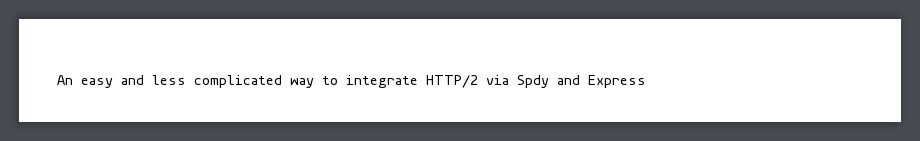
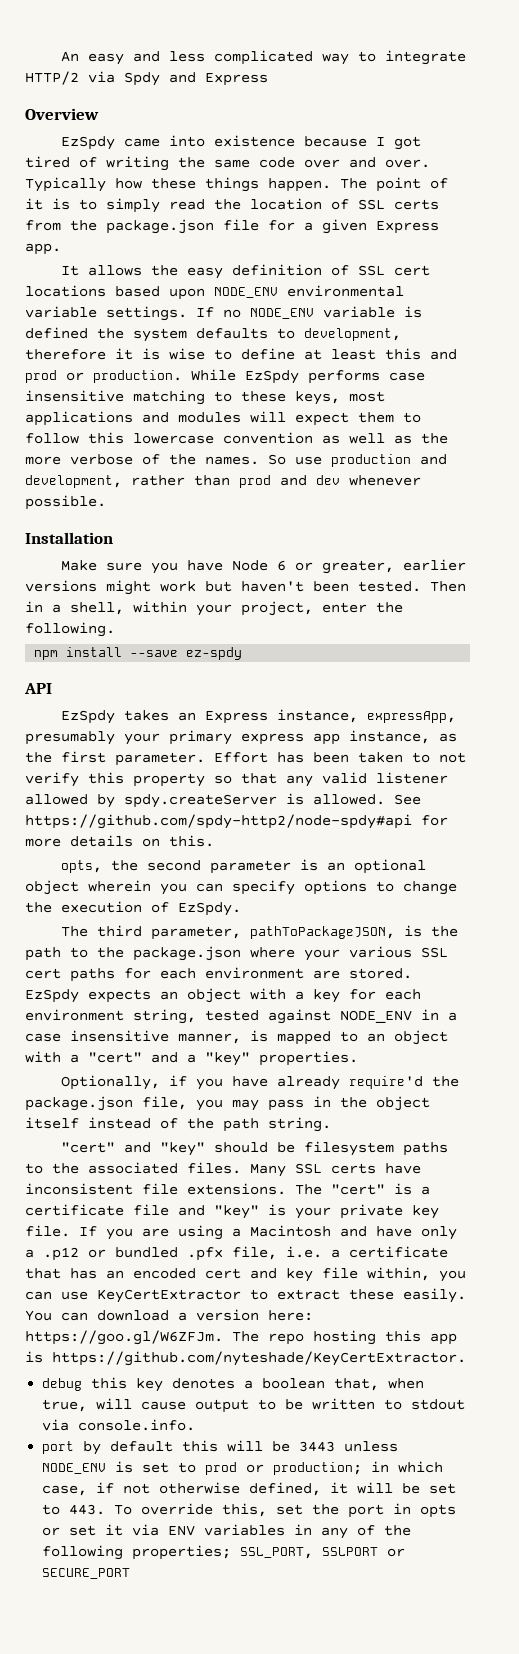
(646, 81) none -> [25,108,99,120] [61,135,422,150] [25,156,430,171] [25,177,448,192] [25,198,439,213] [25,219,439,234] [25,243,61,255] [61,264,431,279] [25,285,404,300] [25,306,422,321] [25,327,401,342] [25,348,457,360] [25,369,425,384] [25,390,385,405] [25,411,421,426] [25,432,448,444] [25,454,447,467] [25,475,421,488] [25,495,106,510] [25,532,113,544] [61,559,467,574] [25,580,466,595] [25,601,403,616] [25,622,115,637] [34,647,243,660] [24,683,52,694] [61,709,457,724] [25,730,457,745] [25,751,466,766] [25,772,448,787] [25,793,421,808] [25,814,448,829] [25,835,214,847] [61,859,427,874] [25,880,457,895] [25,901,241,916] [61,925,459,940] [25,946,448,961] [25,967,412,982] [25,988,421,1003] [25,1009,457,1024] [25,1030,448,1045] [25,1051,358,1066] [61,1075,460,1090] [25,1096,430,1111] [25,1117,331,1132] [61,1141,449,1156] [25,1162,421,1177] [25,1183,430,1195] [25,1204,439,1219] [25,1225,457,1240] [25,1246,448,1261] [25,1267,466,1282] [25,1288,466,1303] [25,1309,313,1321] [25,1330,457,1345] [25,1351,466,1366] [42,1377,425,1392] [42,1398,466,1413] [42,1419,196,1431] [42,1440,399,1455] [42,1461,444,1475] [42,1482,457,1496] [42,1503,457,1518] [42,1524,412,1539] [42,1545,406,1560] [42,1568,131,1579] // Overview // EzSpdy came into existence because I got tired of writing the same code over and over. Typically how these things happen. The point of it is to simply read the location of SSL certs from the package.json file for a given Express app. // It allows the easy definition of SSL cert locations based upon NODE_ENV environmental variable settings. If no NODE_ENV variable is defined the system defaults to development, therefore it is wise to define at least this and prod or production. While EzSpdy performs case insensitive matching to these keys, most applications and modules will expect them to follow this lowercase convention as well as the more verbose of the names. So use production and development, rather than prod and dev whenever possible. // Installation // Make sure you have Node 6 or greater, earlier versions might work but haven't been tested. Then in a shell, within your project, enter the following. // npm install --save ez-spdy // API // EzSpdy takes an Express instance, expressApp, presumably your primary express app instance, as the first parameter. Effort has been taken to not verify this property so that any valid listener allowed by spdy.createServer is allowed. See https://github.com/spdy-http2/node-spdy#api for more details on this. // opts, the second parameter is an optional object wherein you can specify options to change the execution of EzSpdy. // The third parameter, pathToPackageJSON, is the path to the package.json where your various SSL cert paths for each environment are stored. EzSpdy expects an object with a key for each environment string, tested against NODE_ENV in a case insensitive manner, is mapped to an object with a "cert" and a "key" properties. // Optionally, if you have already require'd the package.json file, you may pass in the object itself instead of the path string. // "cert" and "key" should be filesystem paths to the associated files. Many SSL certs have inconsistent file extensions. The "cert" is a certificate file and "key" is your private key file. If you are using a Macintosh and have only a .p12 or bundled .pfx file, i.e. a certificate that has an encoded cert and key file within, you can use KeyCertExtractor to extract these easily. You can download a version here: https://goo.gl/W6ZFJm. The repo hosting this app is https://github.com/nyteshade/KeyCertExtractor. // debug this key denotes a boolean that, when true, will cause output to be written to stdout via console.info. // port by default this will be 3443 unless NODE_ENV is set to prod or production; in which case, if not otherwise defined, it will be set to 443. To override this, set the port in opts or set it via ENV variables in any of the following properties; SSL_PORT, SSLPORT or SECURE_PORT

